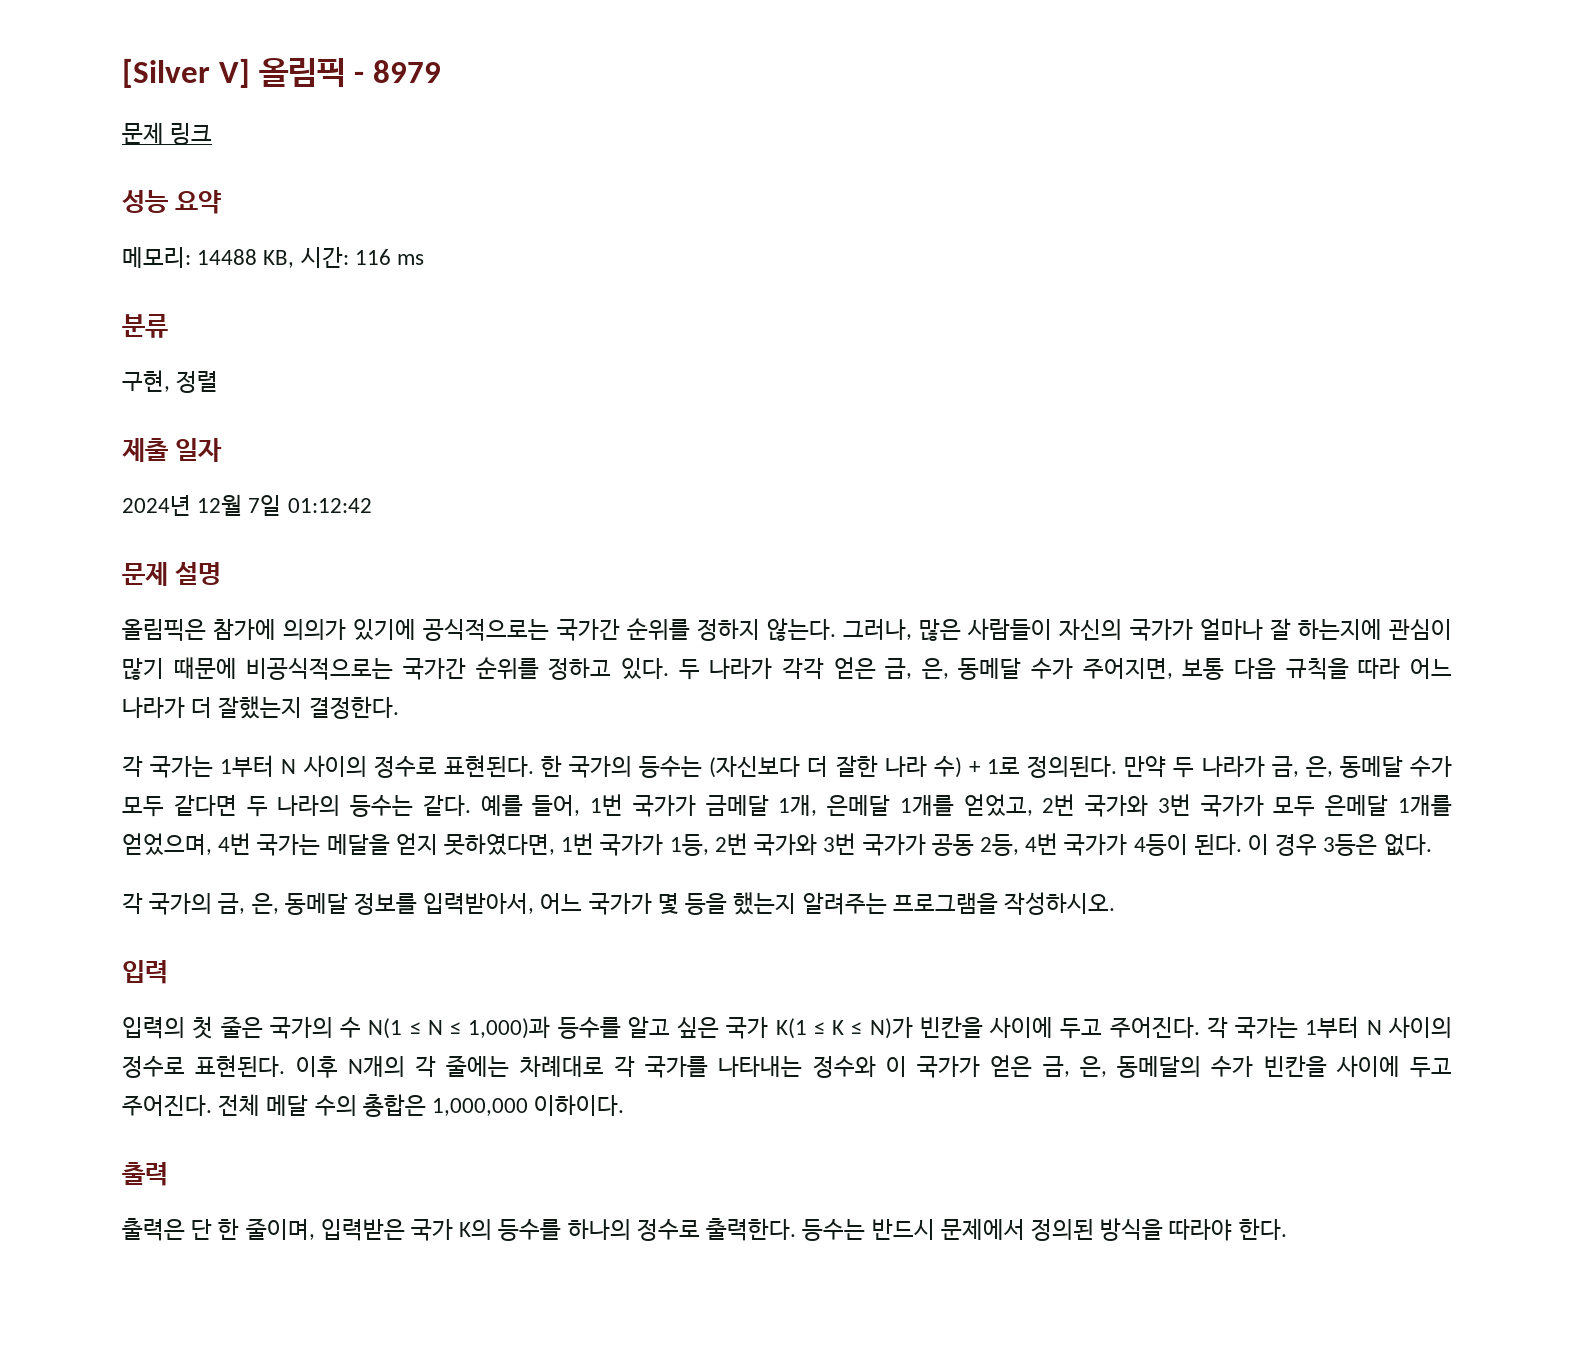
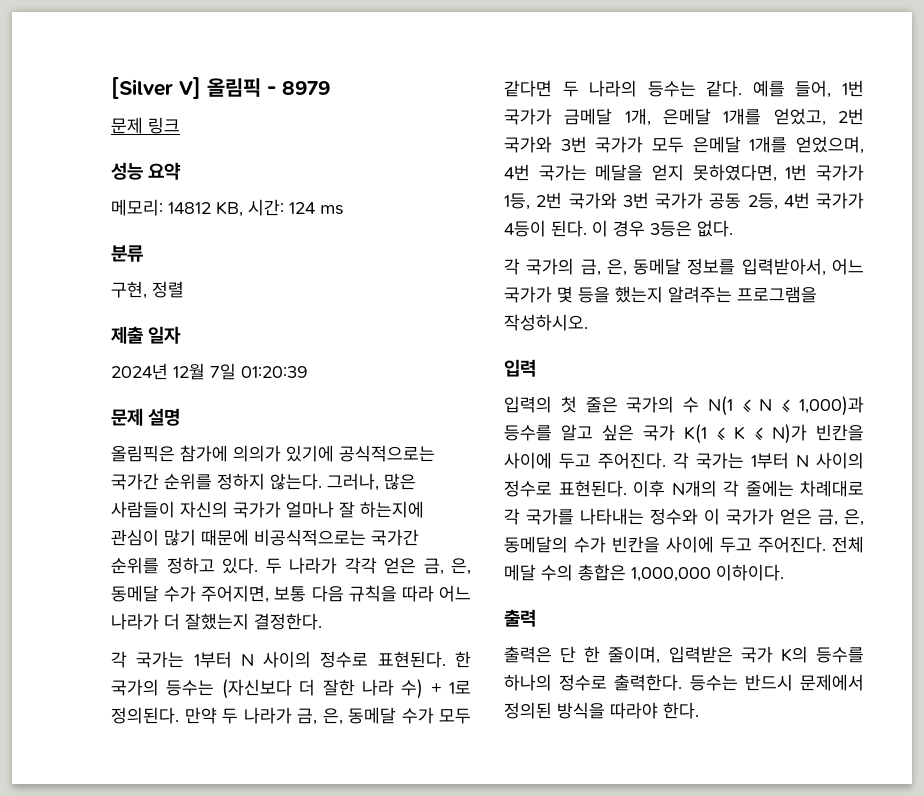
[197,249,258,265] 14488 -> [168,202,211,214] 14812
[354,249,391,265] 116 -> [289,202,315,214] 124
[287,498,372,513] 01:12:42 -> [241,366,308,378] 01:20:39

